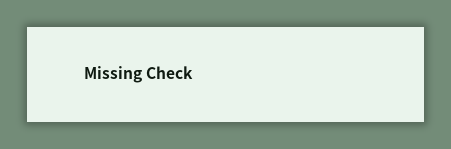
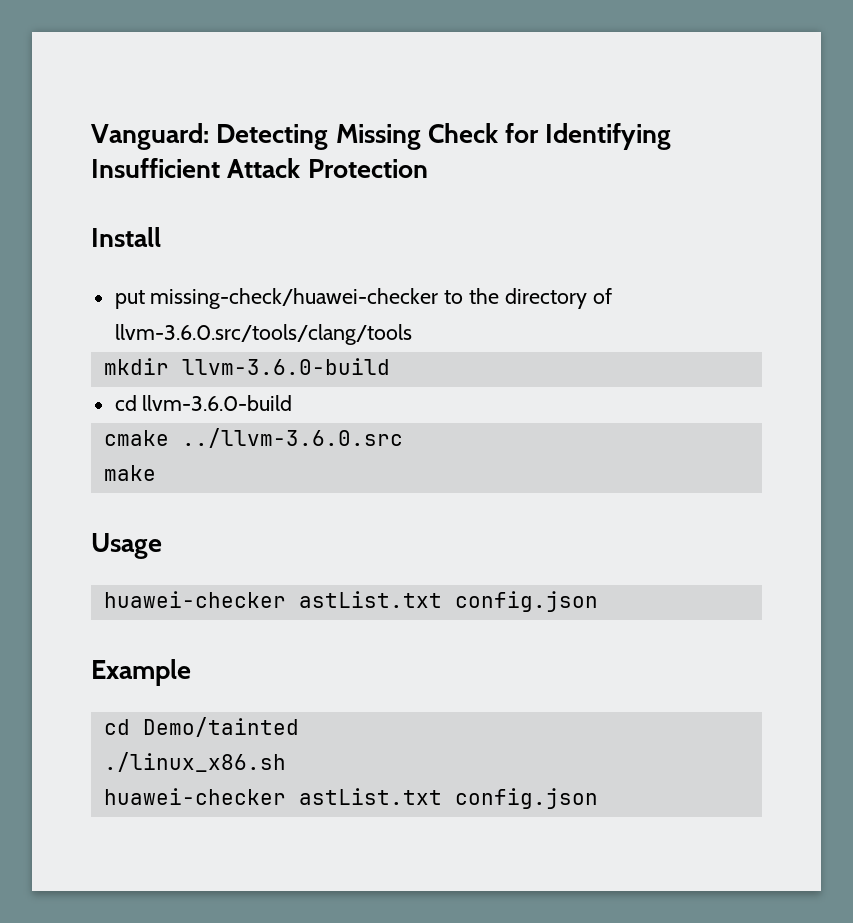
[84,66,194,83] Missing Check -> [91,123,672,150] [91,158,428,178] [91,227,161,247] [114,288,612,309] [114,324,412,345] [103,358,390,375] [114,395,293,411] [103,428,403,448] [103,465,156,481] [91,533,162,559] [103,591,598,612] [91,659,191,686] [103,717,299,737] [103,752,286,772] [103,788,598,809] Vanguard: Detecting Missing Check for Identifying Insufficient Attack Protection // Install // put missing-check/huawei-checker to the directory of llvm-3.6.0.src/tools/clang/tools // mkdir llvm-3.6.0-build // cd llvm-3.6.0-build // cmake ../llvm-3.6.0.src // make // Usage // huawei-checker astList.txt config.json // Example // cd Demo/tainted // ./linux_x86.sh // huawei-checker astList.txt config.json

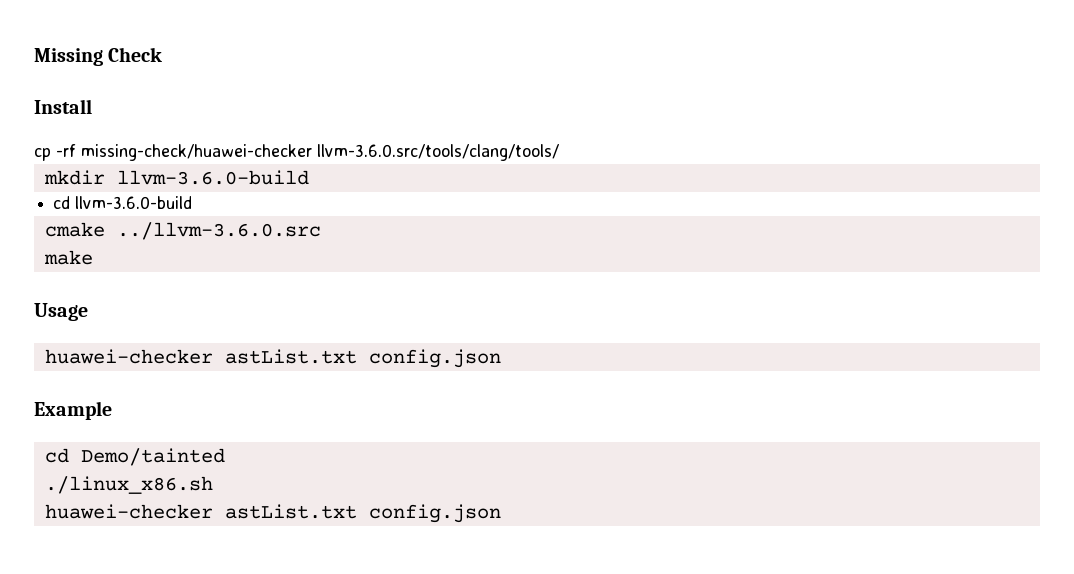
[91,123,329,150] Vanguard: Detecting -> (34, 57) none
[505,123,672,150] [91,158,428,178] [91,227,161,247] [114,288,612,309] [114,324,412,345] for Identifying Insufficient Attack Protection // Install // put missing-check/huawei-checker to the directory of llvm-3.6.0.src/tools/clang/tools -> [34,99,92,114] [34,144,559,161] // Install // cp -rf missing-check/huawei-checker llvm-3.6.0.src/tools/clang/tools/

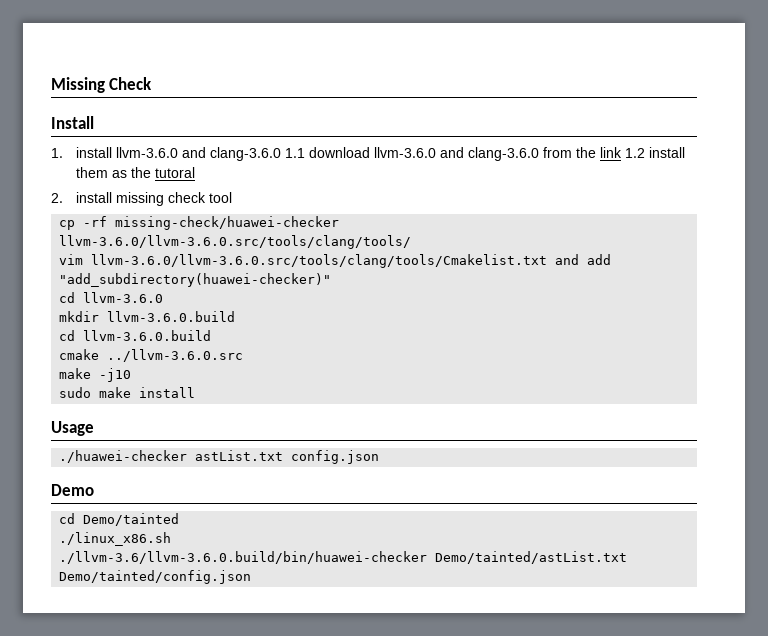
[34,144,559,161] cp -rf missing-check/huawei-checker llvm-3.6.0.src/tools/clang/tools/ -> [51,147,685,161] [75,167,195,178] [51,192,232,206] [59,216,340,230] [59,235,412,249] [59,254,612,268] [59,273,332,287] [59,292,164,303] 1. install llvm-3.6.0 and clang-3.6.0 1.1 download llvm-3.6.0 and clang-3.6.0 from the link 1.2 install them as the tutoral // 2. install missing check tool // cp -rf missing-check/huawei-checker llvm-3.6.0/llvm-3.6.0.src/tools/clang/tools/ // vim llvm-3.6.0/llvm-3.6.0.src/tools/clang/tools/Cmakelist.txt and add "add_subdirectory(huawei-checker)" // cd llvm-3.6.0
[116,170,309,185] [53,196,193,209] llvm-3.6.0-build // cd llvm-3.6.0-build -> [107,311,236,322] [59,330,212,341] llvm-3.6.0.build // cd llvm-3.6.0.build
(93, 257) none -> [99,368,132,382] [59,387,196,398] -j10 // sudo make install
[44,349,213,364] huawei-checker -> [59,450,188,463] ./huawei-checker
[34,401,112,420] Example -> [51,484,94,496] Demo
[44,504,501,523] huawei-checker astList.txt config.json -> [59,551,628,564] [59,570,252,584] ./llvm-3.6/llvm-3.6.0.build/bin/huawei-checker Demo/tainted/astList.txt Demo/tainted/config.json

